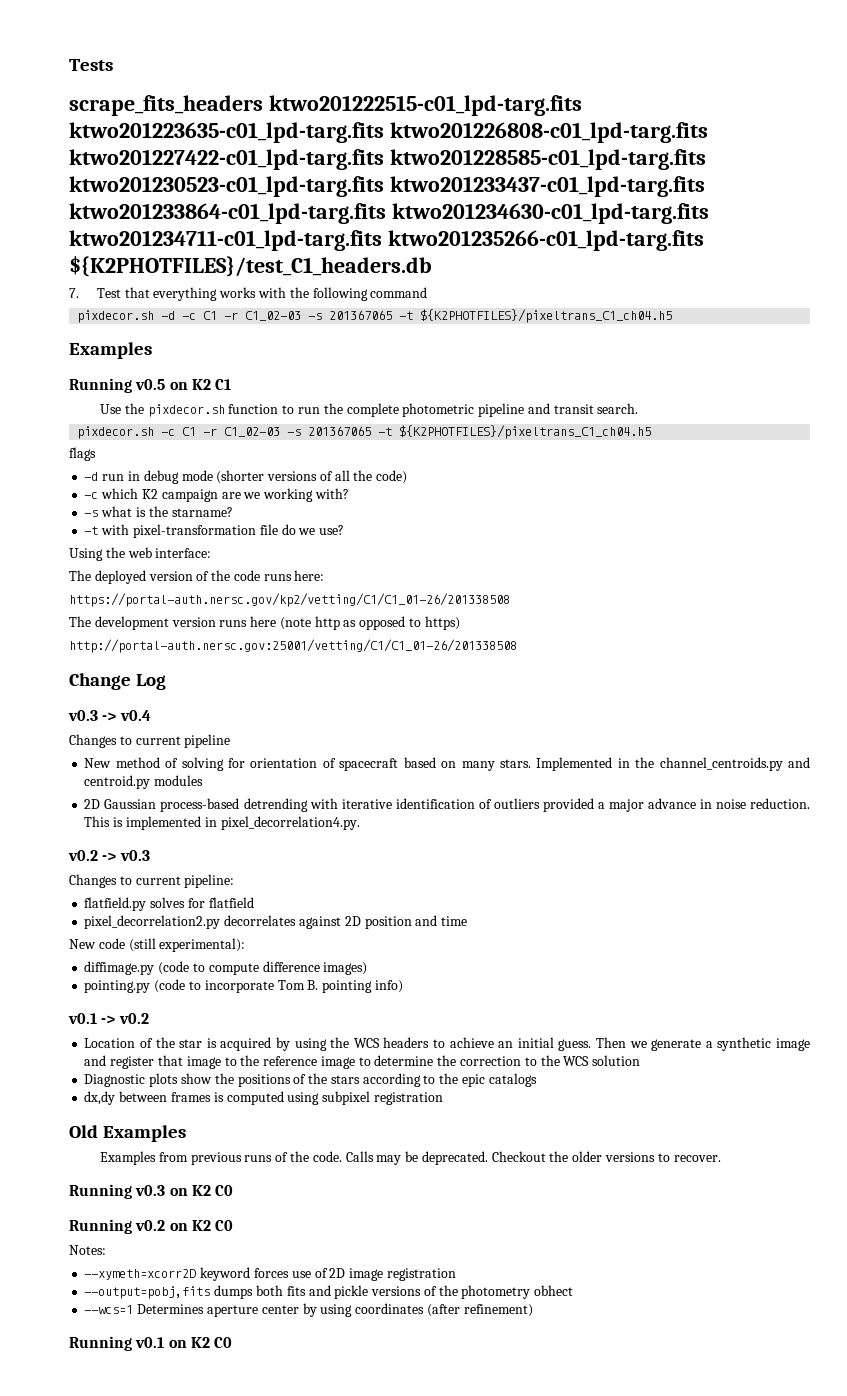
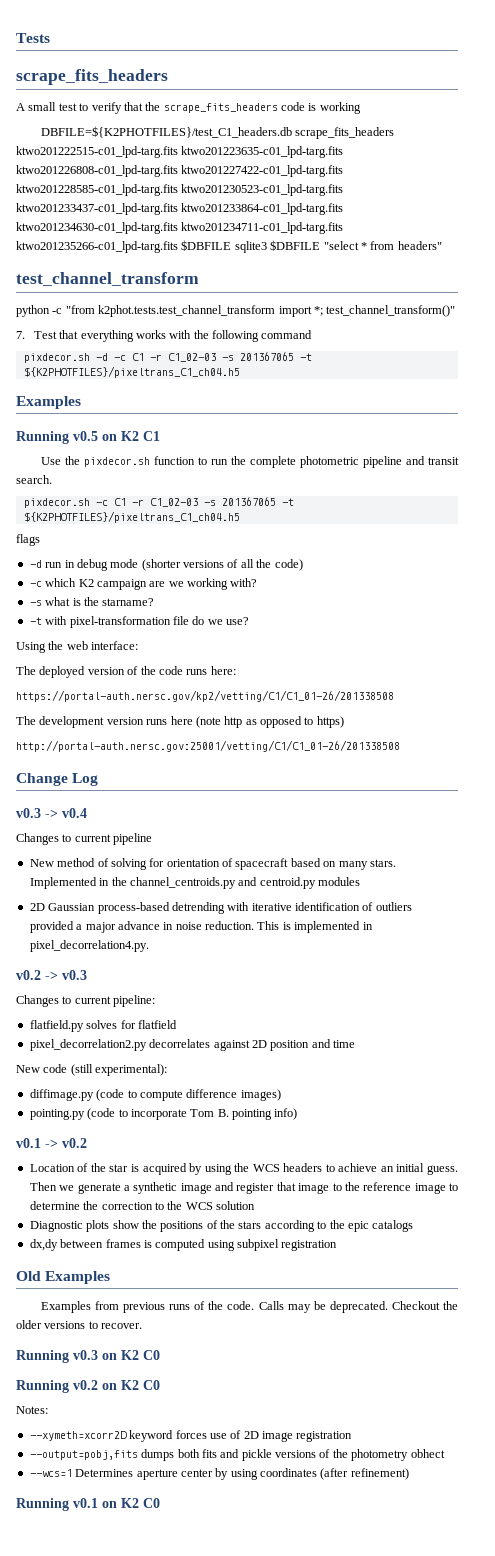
(263, 105) none -> [16,102,361,114] [40,126,395,139] // A small test to verify that the scrape_fits_headers code is working // DBFILE=${K2PHOTFILES}/test_C1_headers.db scrape_fits_headers
[69,256,432,277] ${K2PHOTFILES}/test_C1_headers.db -> [181,240,442,253] [16,272,199,286] [16,305,456,317] $DBFILE sqlite3 $DBFILE "select * from headers" // test_channel_transform // python -c "from k2phot.tests.test_channel_transform import *; test_channel_transform()"

